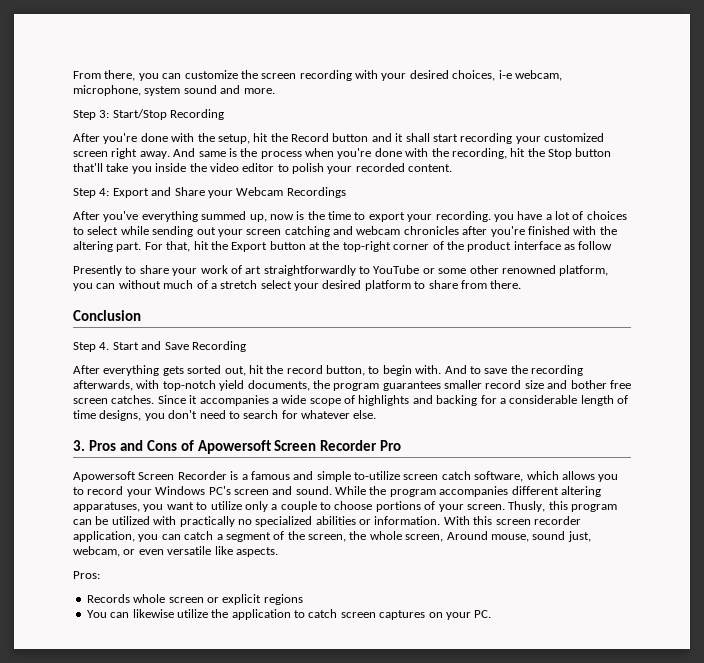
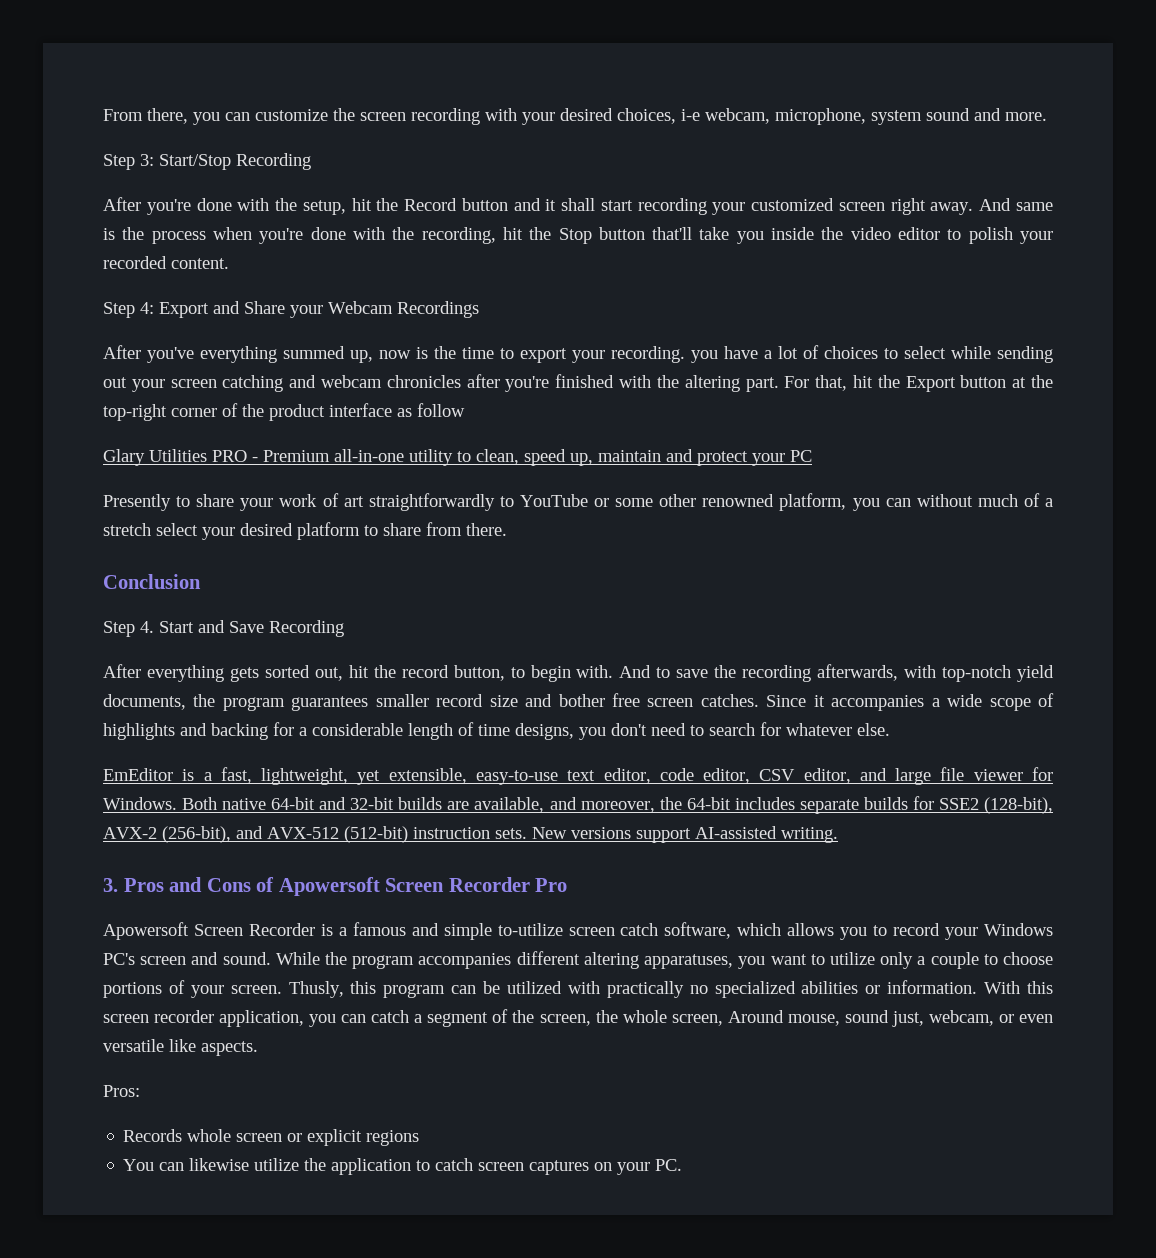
(613, 245) none -> [103,449,812,466] // Glary Utilities PRO - Premium all-in-one utility to clean, speed up, maintain and protect your PC
(377, 414) none -> [103,767,1054,785] [103,796,1053,814] [103,826,838,843] // EmEditor is a fast, lightweight, yet extensible, easy-to-use text editor, code editor, CSV editor, and large file viewer for Windows. Both native 64-bit and 32-bit builds are available, and moreover, the 64-bit includes separate builds for SSE2 (128-bit), AVX-2 (256-bit), and AVX-512 (512-bit) instruction sets. New versions support AI-assisted writing.

